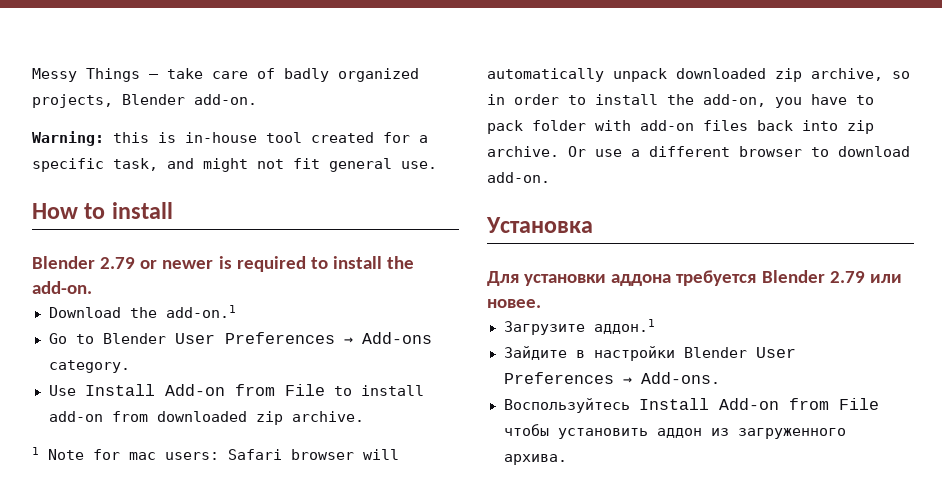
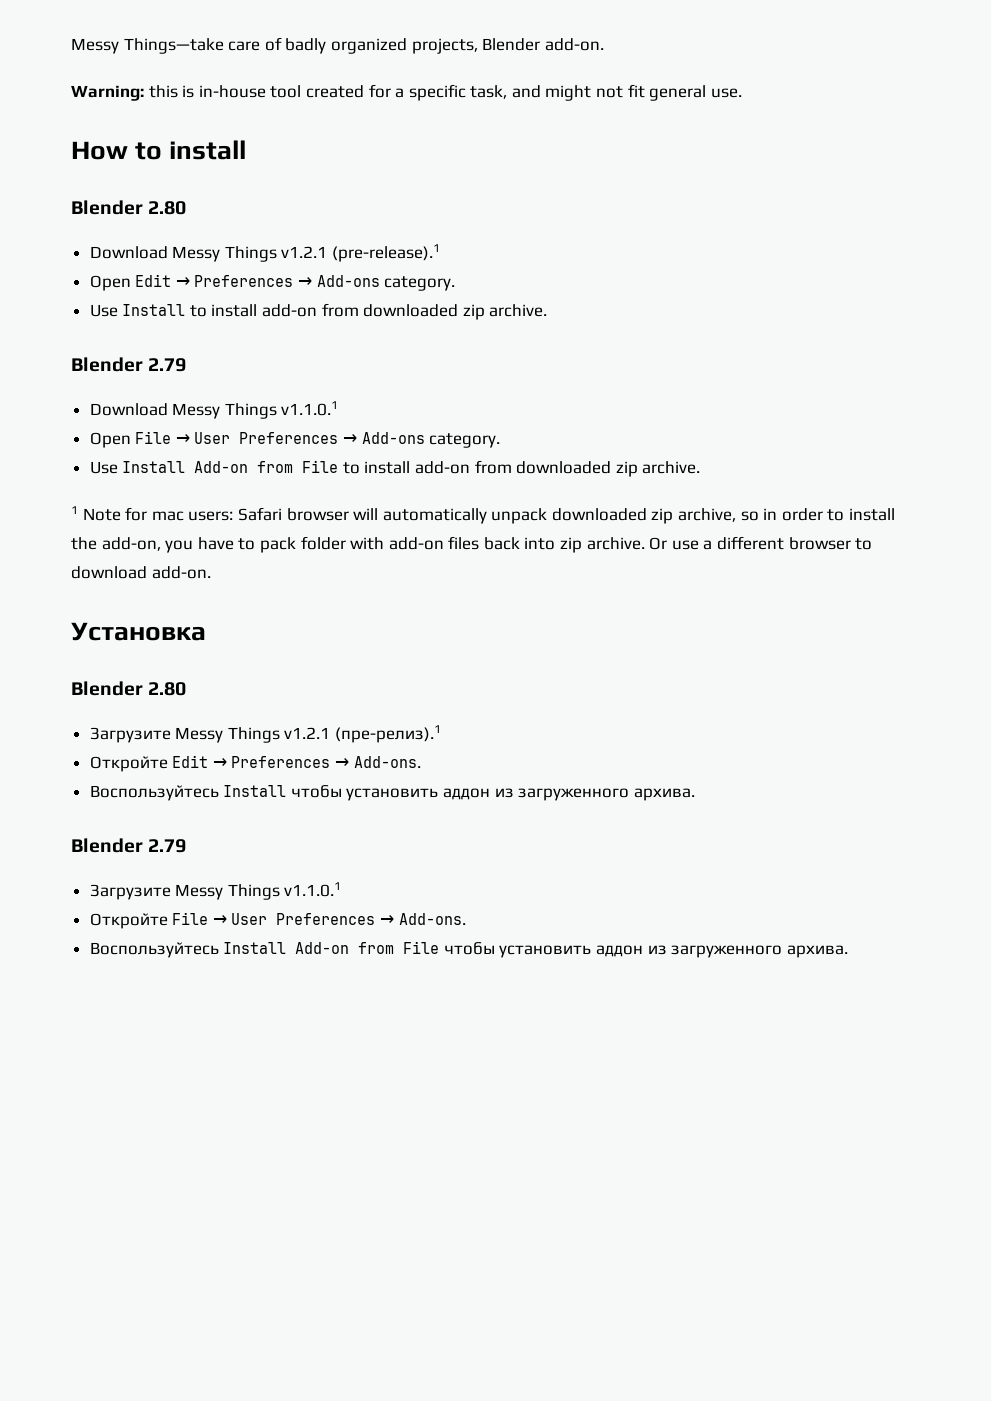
[32,68,203,82] Messy Things – take -> [71,38,224,54] Messy Things—take
[100,256,415,272] [32,281,92,294] [48,305,236,318] [48,333,166,344] 2.79 or newer is required to install the add-on. // Download the add-on.1 // Go to Blender -> [148,201,187,215] [89,244,441,262] [89,274,456,291] [89,303,548,320] [71,357,187,372] [89,401,339,419] [89,431,190,448] 2.80 // Download Messy Things v1.2.1 (pre-release).1 // Open Edit → Preferences → Add-ons category. // Use Install to install add-on from downloaded zip archive. // Blender 2.79 // Download Messy Things v1.1.0.1 // Open File →
[487,270,902,286] [487,299,541,308] [503,319,655,335] [503,346,747,361] Для установки аддона требуется Blender 2.79 или новее. // Загрузите аддон.1 // Зайдите в настройки Blender -> [71,681,187,696] [89,725,442,743] [89,755,421,772] [89,785,695,801] [71,838,187,853] [89,882,342,900] [89,912,227,929] Blender 2.80 // Загрузите Messy Things v1.2.1 (пре-релиз).1 // Откройте Edit → Preferences → Add-ons. // Воспользуйтесь Install чтобы установить аддон из загруженного архива. // Blender 2.79 // Загрузите Messy Things v1.1.0.1 // Откройте File →

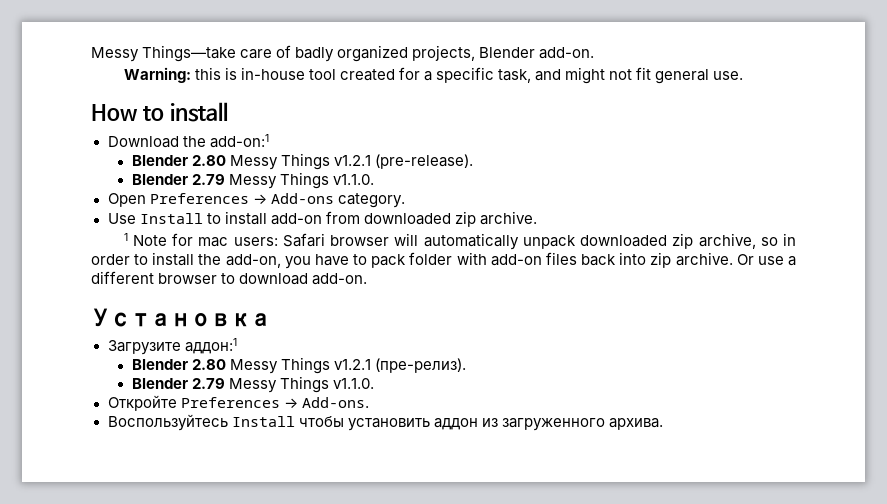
[71,200,187,215] [89,244,441,262] [89,274,190,291] // Blender 2.80 // Download Messy Things v1.2.1 (pre-release).1 // Open Edit → -> [107,134,269,148] [131,153,473,170] [131,172,374,189] [107,193,146,207] // Download the add-on:1 // Blender 2.80 Messy Things v1.2.1 (pre-release). // Blender 2.79 Messy Things v1.1.0. // Open
[71,357,187,372] [89,401,339,419] [89,431,501,448] [89,460,701,477] // Blender 2.79 // Download Messy Things v1.1.0.1 // Open File → User Preferences → Add-ons category. // Use Install Add-on from File to install add-on from downloaded zip archive. -> (537, 218) none
[71,681,187,696] [89,725,442,743] [89,755,227,772] // Blender 2.80 // Загрузите Messy Things v1.2.1 (пре-релиз).1 // Откройте Edit → -> [107,338,237,355] [131,357,466,374] [131,376,374,393] [107,395,177,411] // Загрузите аддон:1 // Blender 2.80 Messy Things v1.2.1 (пре-релиз). // Blender 2.79 Messy Things v1.1.0. // Откройте
[71,838,187,853] [89,882,342,900] [89,912,466,929] [89,941,848,958] // Blender 2.79 // Загрузите Messy Things v1.1.0.1 // Откройте File → User Preferences → Add-ons. // Воспользуйтесь Install Add-on from File чтобы установить аддон из загруженного архива. -> (663, 424) none

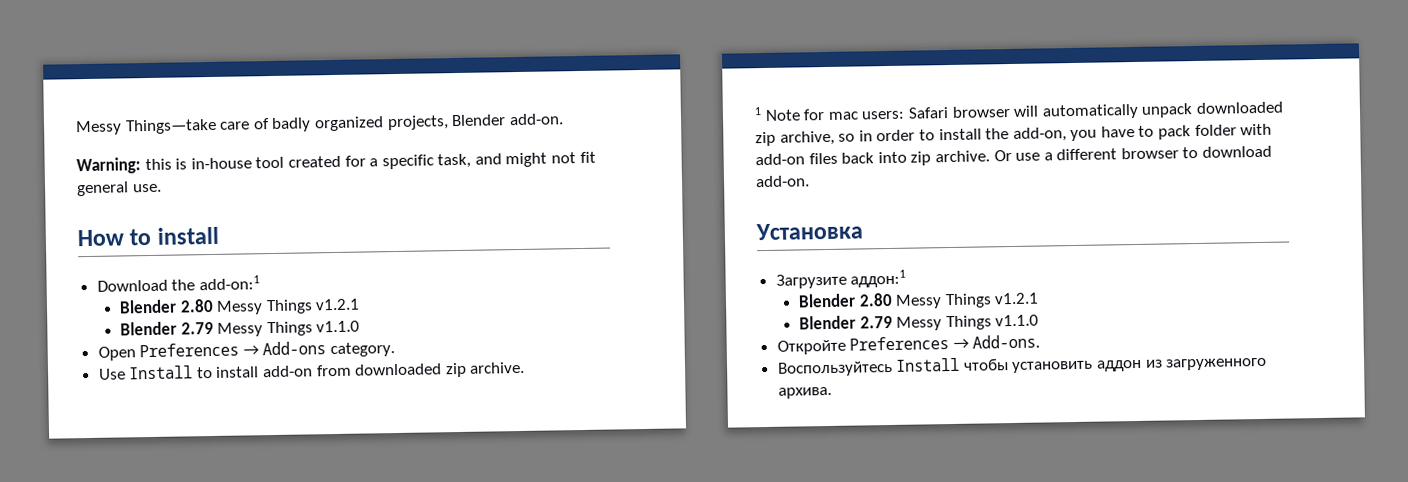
[374,154,473,169] [131,172,374,189] (pre-release). // Blender 2.79 Messy Things v1.1.0. -> [120,320,361,337] // Blender 2.79 Messy Things v1.1.0
[374,358,466,373] [131,376,374,393] (пре-релиз). // Blender 2.79 Messy Things v1.1.0. -> [799,314,1040,331] // Blender 2.79 Messy Things v1.1.0

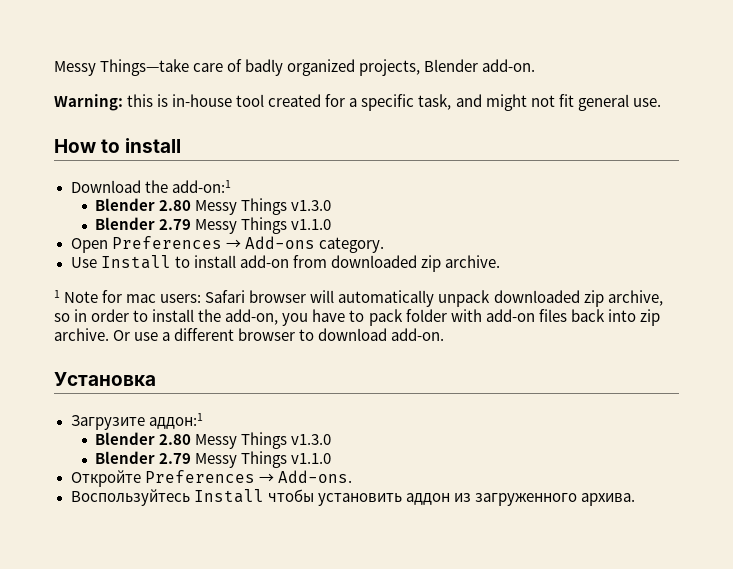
[315,298,361,311] v1.2.1 -> [291,200,332,211] v1.3.0
[994,292,1040,305] v1.2.1 -> [291,434,332,445] v1.3.0

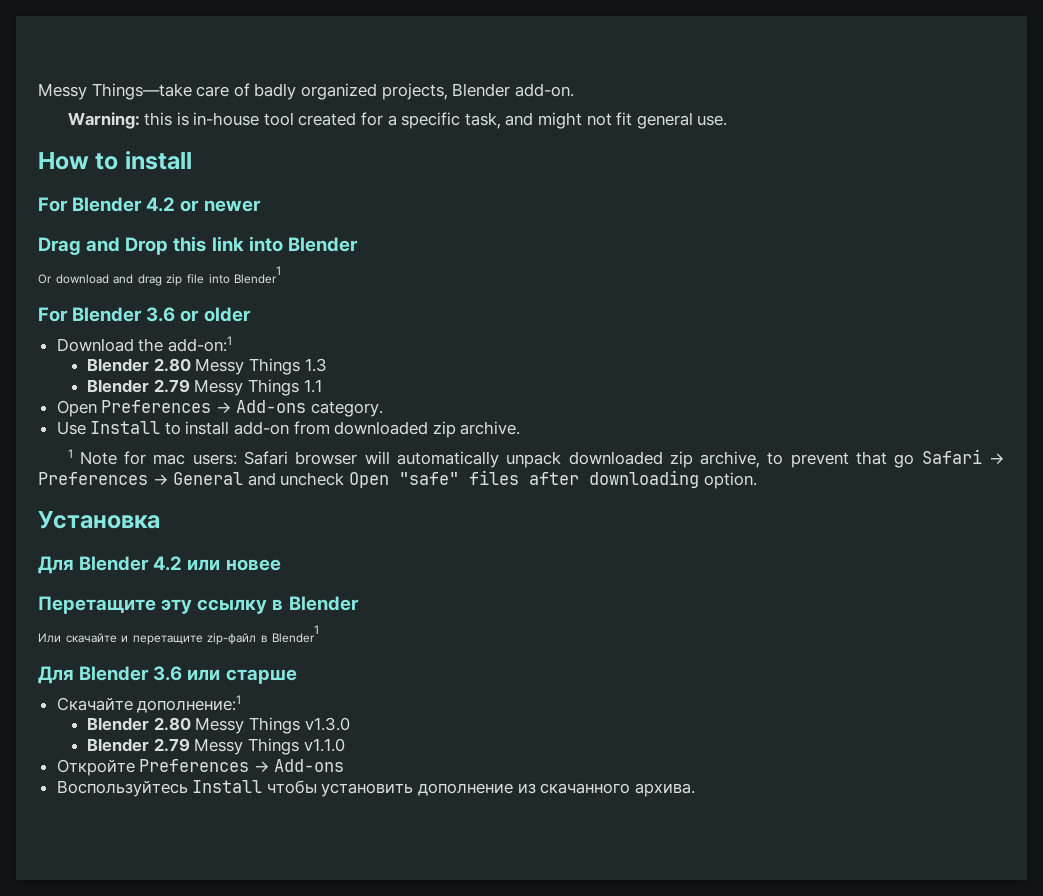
(182, 145) none -> [38,197,261,212] [38,236,358,255] [38,266,282,286] [38,307,251,322] // For Blender 4.2 or newer // Drag and Drop this link into Blender // Or download and drag zip file into Blender1 // For Blender 3.6 or older
[291,200,332,211] [95,217,332,234] v1.3.0 // Blender 2.79 Messy Things v1.1.0 -> [304,358,327,372] [87,379,322,396] 1.3 // Blender 2.79 Messy Things 1.1
[54,309,660,326] [54,328,445,341] [54,372,156,386] [70,413,203,430] so in order to install the add-on, you have to pack folder with add-on files back into zip archive. Or use a different browser to download add-on. // Установка // Загрузите аддон:1 -> [767,449,1006,468] [38,470,757,489] [38,511,160,529] [38,556,281,574] [38,596,359,614] [38,625,319,645] [38,666,297,684] [56,695,242,713] to prevent that go Safari → Preferences → General and uncheck Open "safe" files after downloading option. // Установка // Для Blender 4.2 или новее // Перетащите эту ссылку в Blender // Или скачайте и перетащите zip-файл в Blender1 // Для Blender 3.6 или старше // Скачайте дополнение:1
[277,470,352,483] Add-ons. -> [274,759,345,772] Add-ons
[405,493,577,506] аддон из загруженного -> [418,783,631,796] дополнение из скачанного

